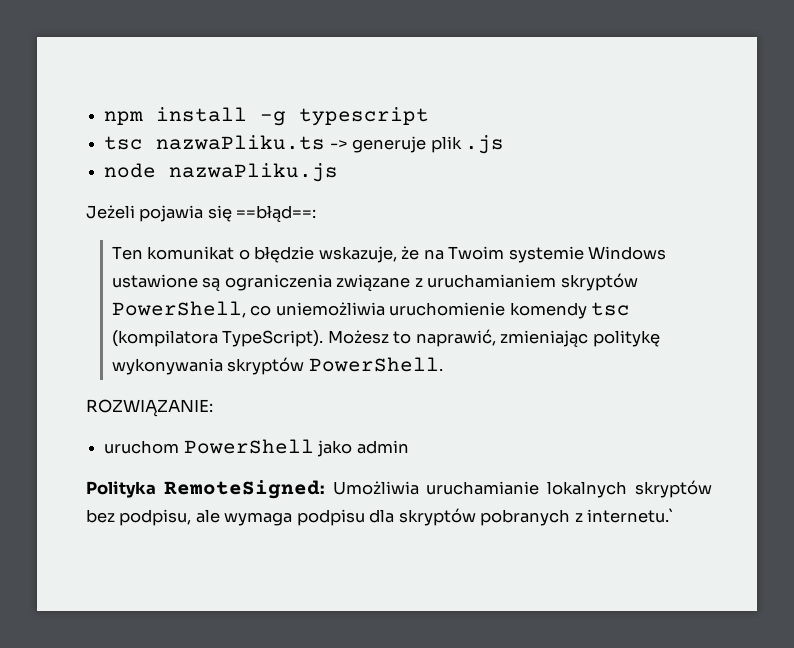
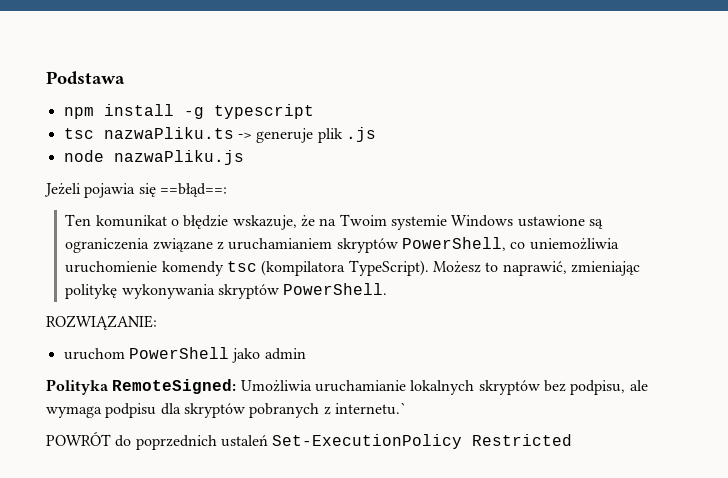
(104, 118) none -> [46,71,125,85] Podstawa //
(675, 515) none -> [46,432,573,450] // POWRÓT do poprzednich ustaleń Set-ExecutionPolicy Restricted

